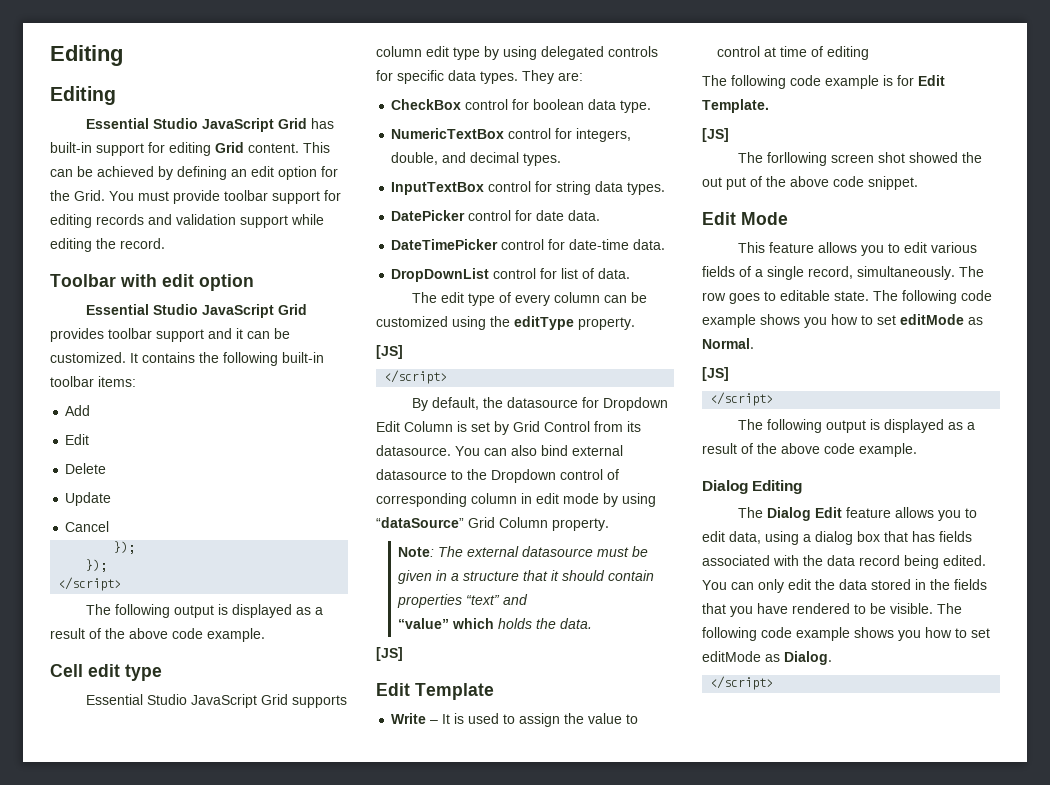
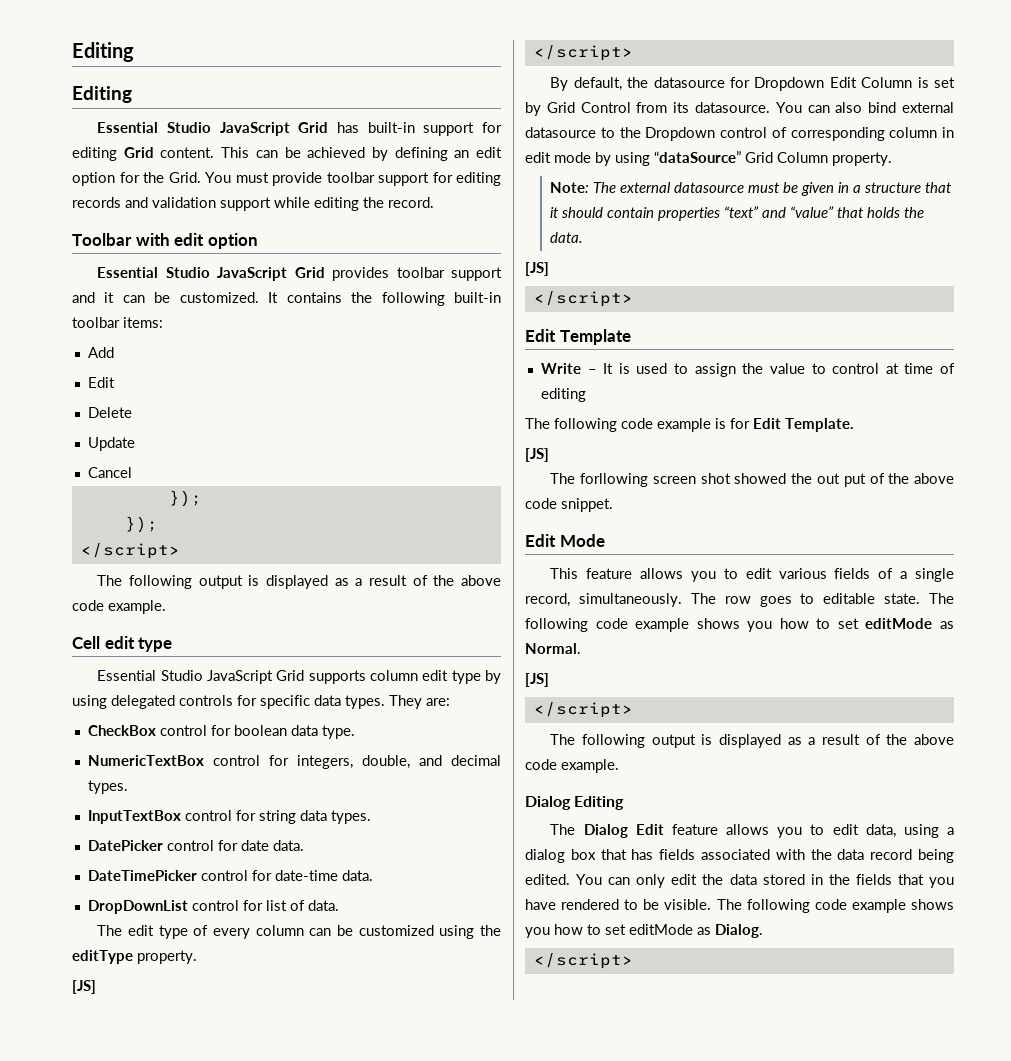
[398,618,495,629] // “value” which -> [790,206,865,218] “value” that
(403, 654) none -> [533,291,633,307] // </script>

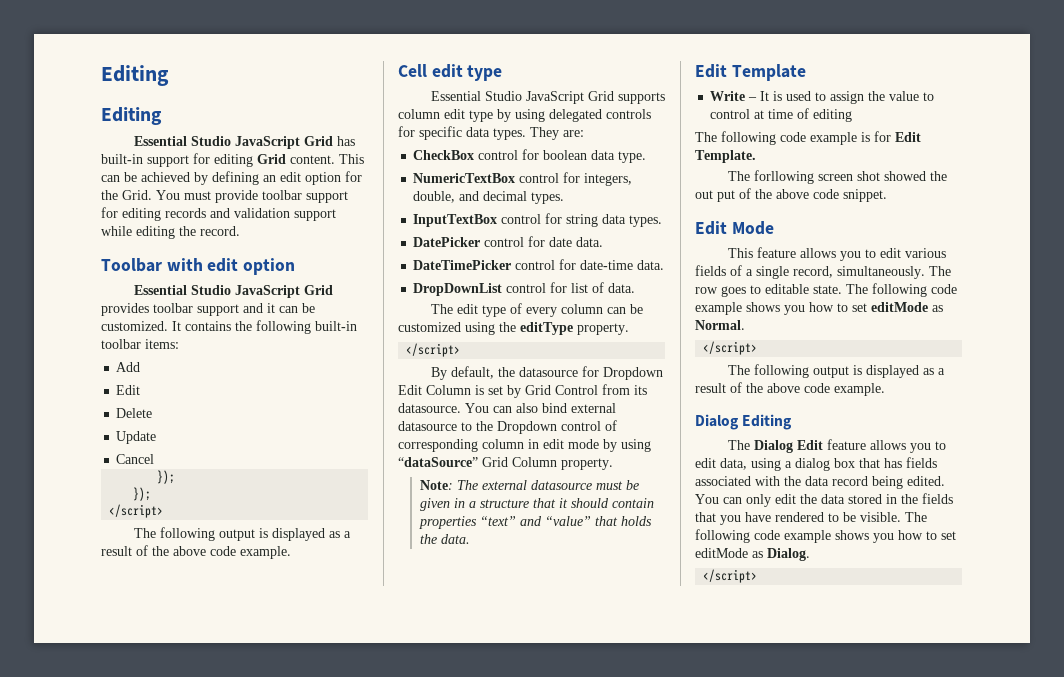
[72,980,96,994] // [JS] -> (629, 329) none
[525,262,549,276] [533,291,633,307] // [JS] // </script> -> (470, 539) none
[525,448,549,462] // [JS] -> (756, 156) none
[525,673,549,687] // [JS] -> (745, 325) none

